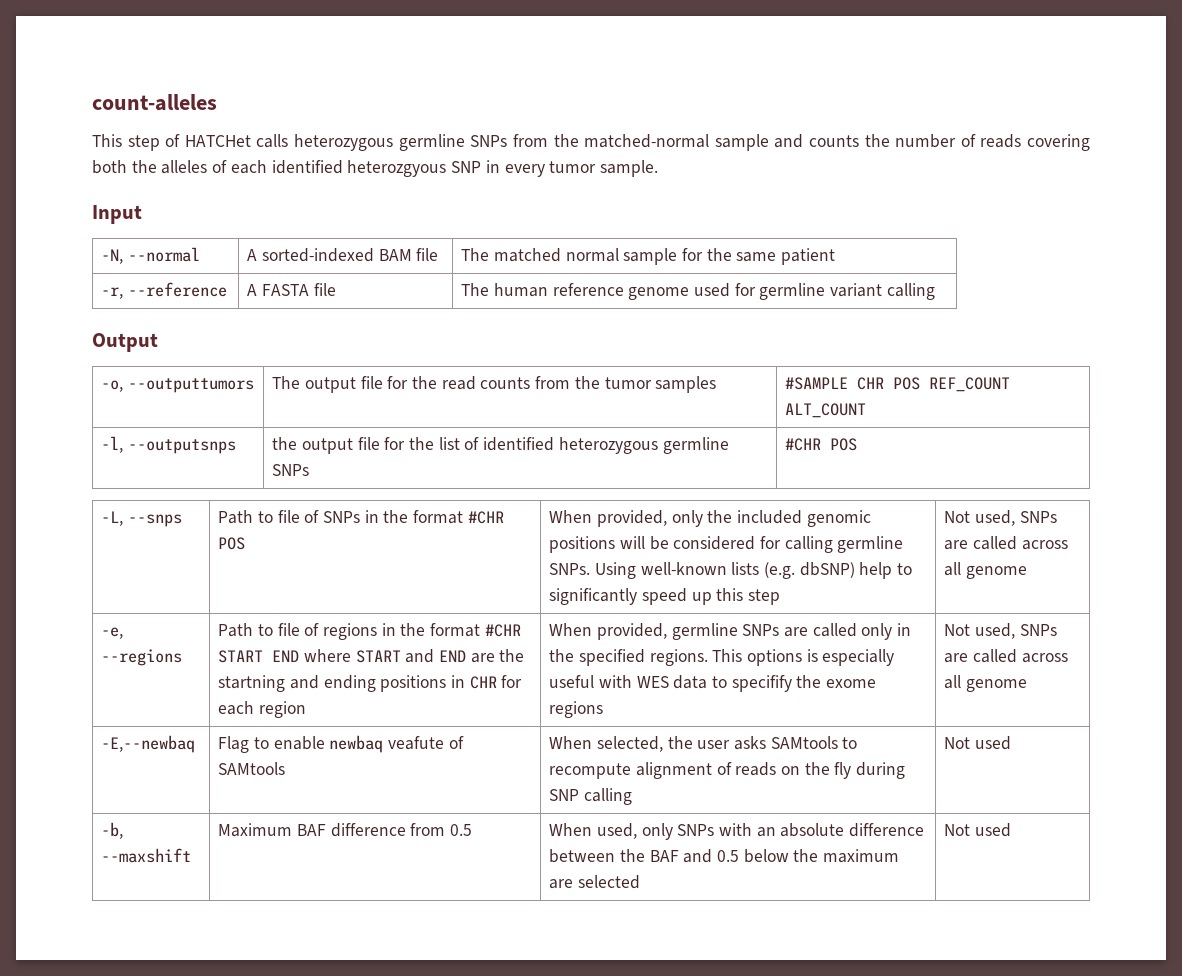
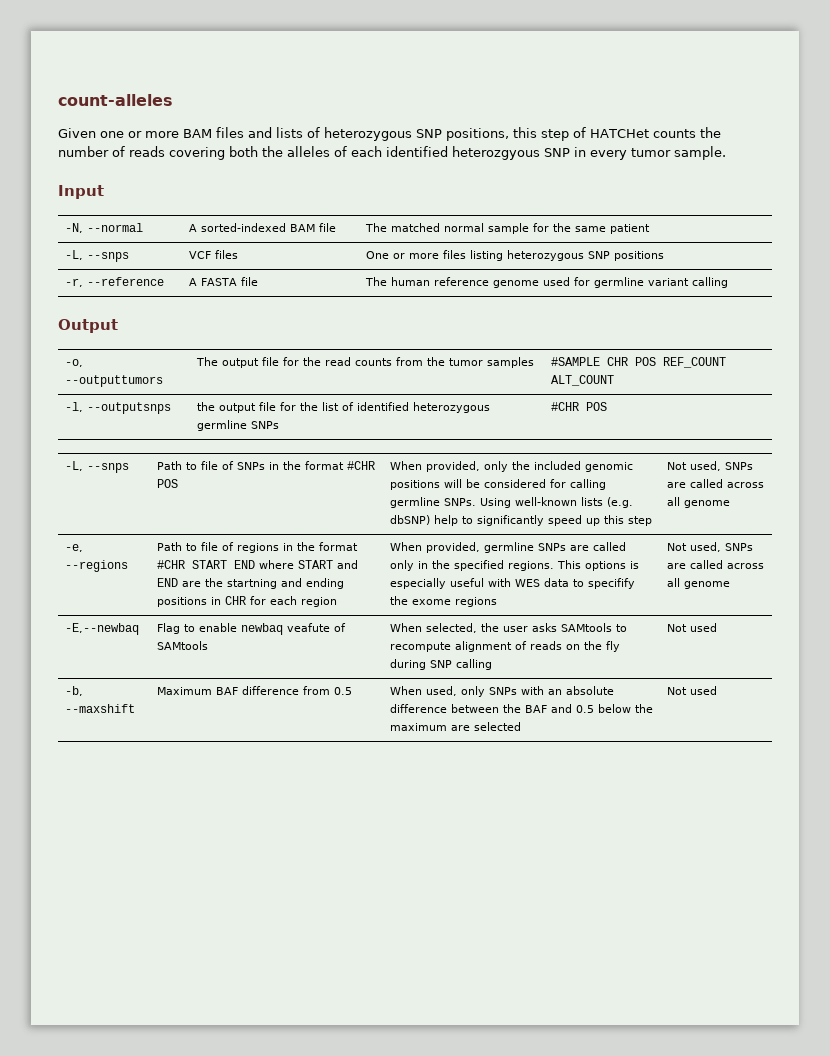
[92,134,804,151] This step of HATCHet calls heterozygous germline SNPs from the matched-normal sample and -> [58,127,649,141] Given one or more BAM files and lists of heterozygous SNP positions, this step of HATCHet
(836, 256) none -> [65,250,130,262] [189,250,239,259] [366,250,665,261] // -L, --snps | VCF files | One or more files listing heterozygous SNP positions

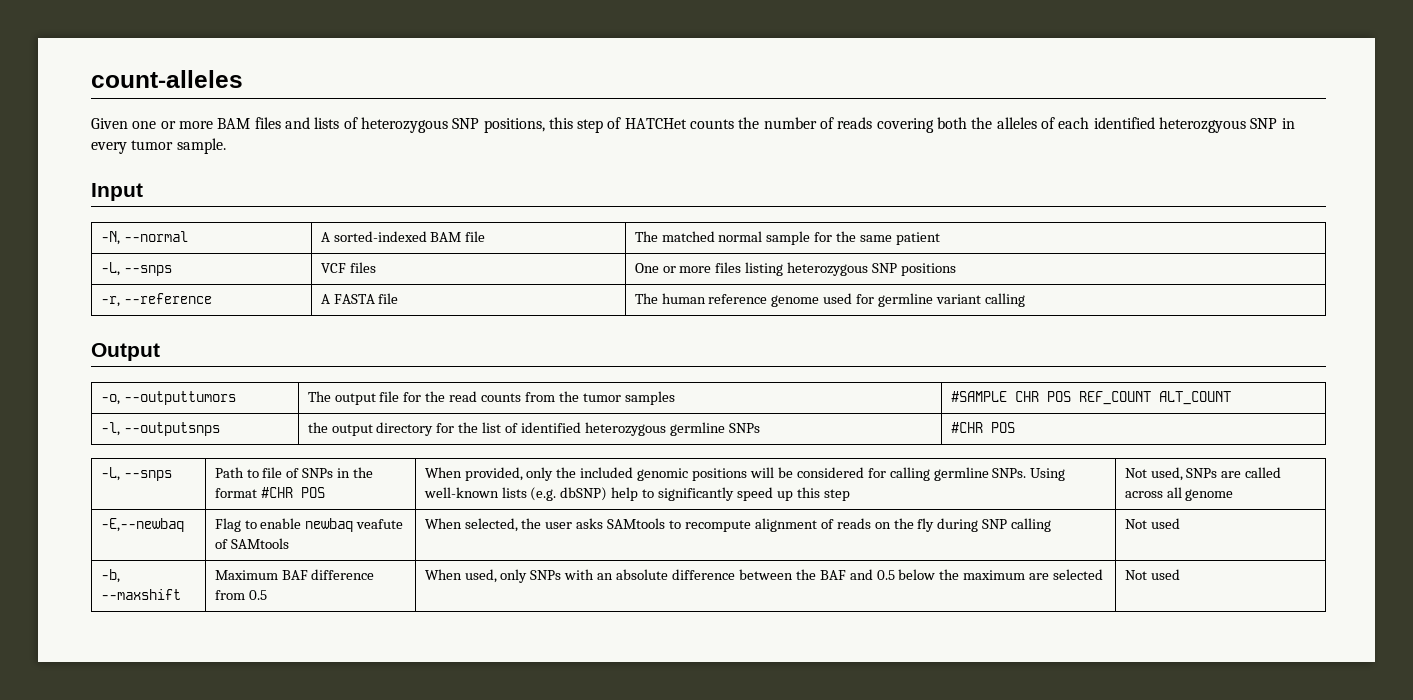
[259,402,277,411] file -> [376,422,434,436] directory
[65,544,84,552] [65,560,129,572] [157,542,359,553] [157,560,359,569] [157,578,345,589] [157,596,338,607] [390,542,627,553] [390,560,640,571] [390,578,636,589] [390,596,498,607] [667,542,754,552] [667,560,765,569] [667,578,731,589] // -e, --regions | Path to file of regions in the format #CHR START END where START and END are the startning and ending positions in CHR for each region | When provided, germline SNPs are called only in the specified regions. This options is especially useful with WES data to specifify the exome regions | Not used, SNPs are called across all genome -> (1234, 495) none

